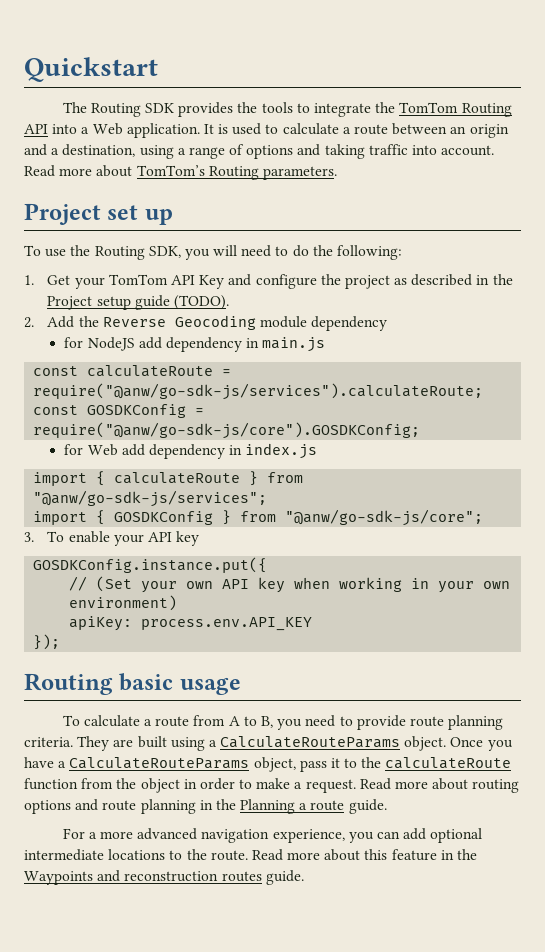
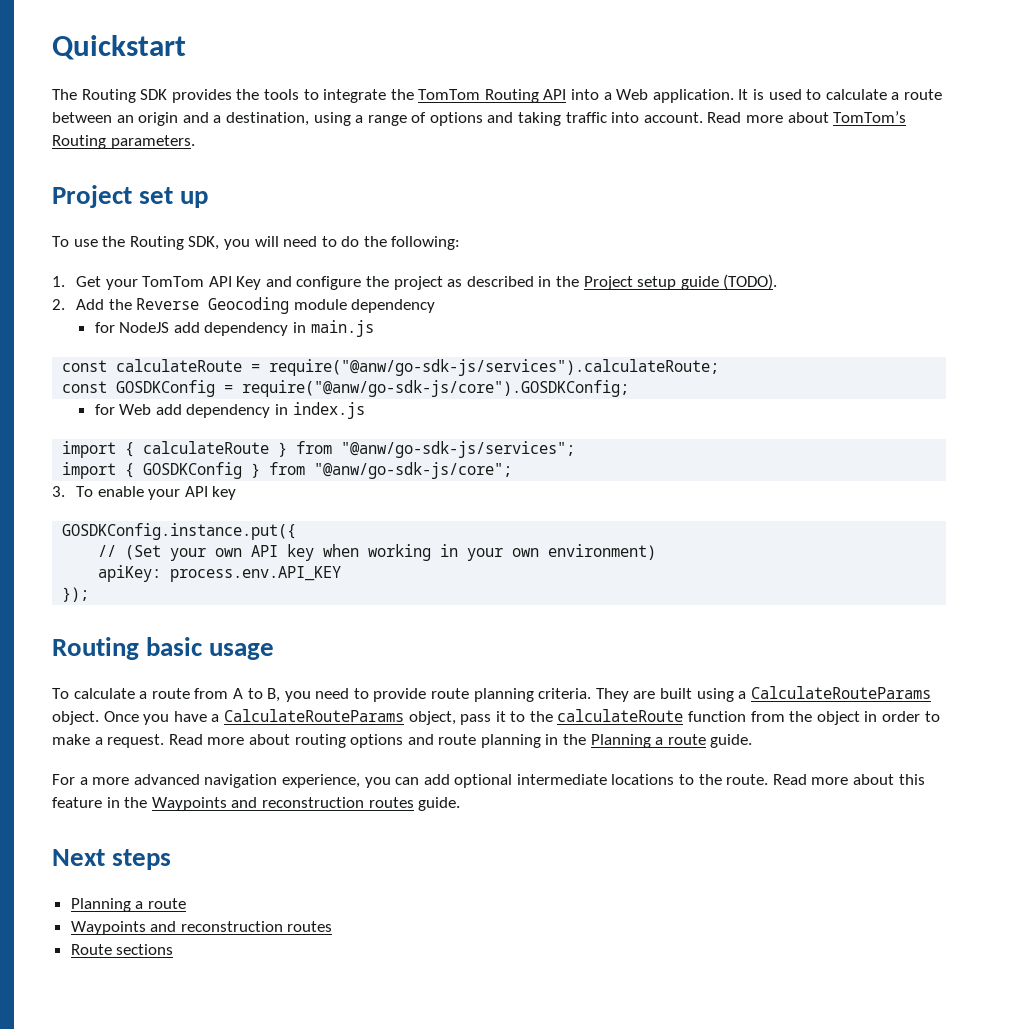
(304, 877) none -> [52,849,172,870] [70,898,186,912] [70,921,333,935] [70,944,174,955] // Next steps // Planning a route // Waypoints and reconstruction routes // Route sections

